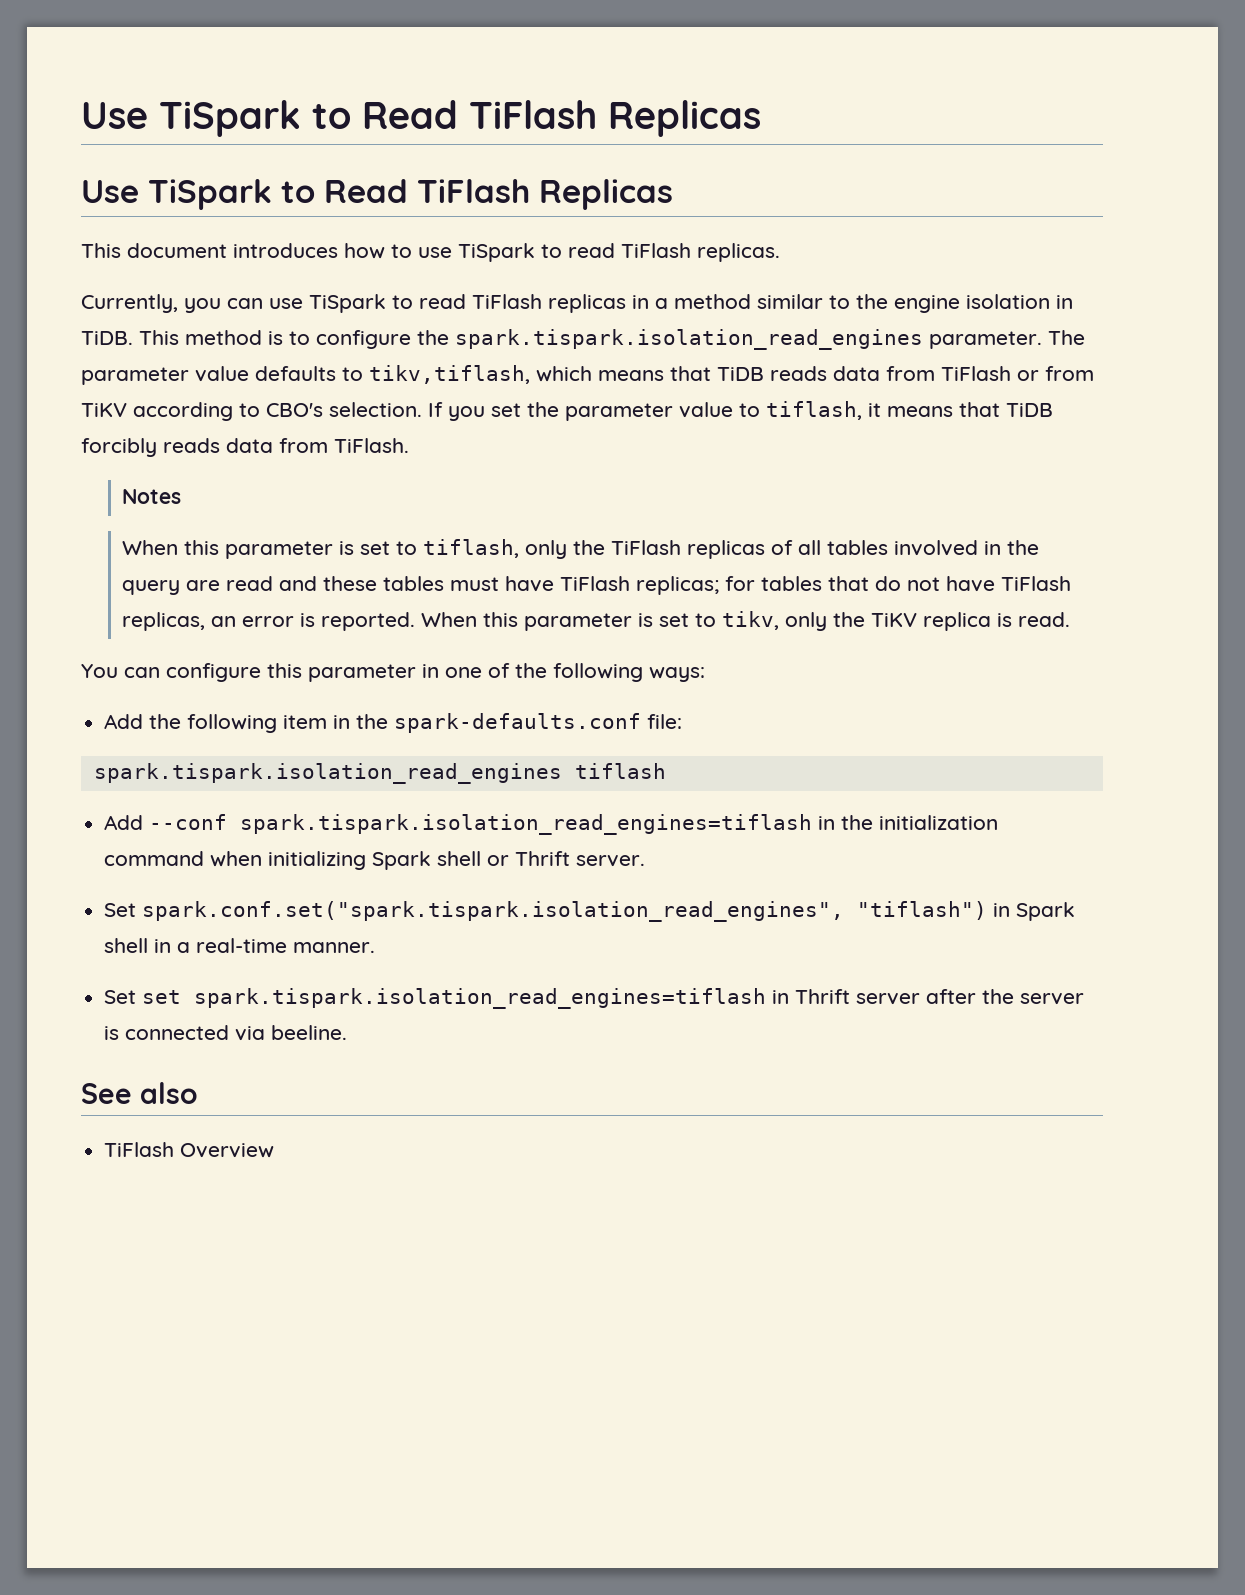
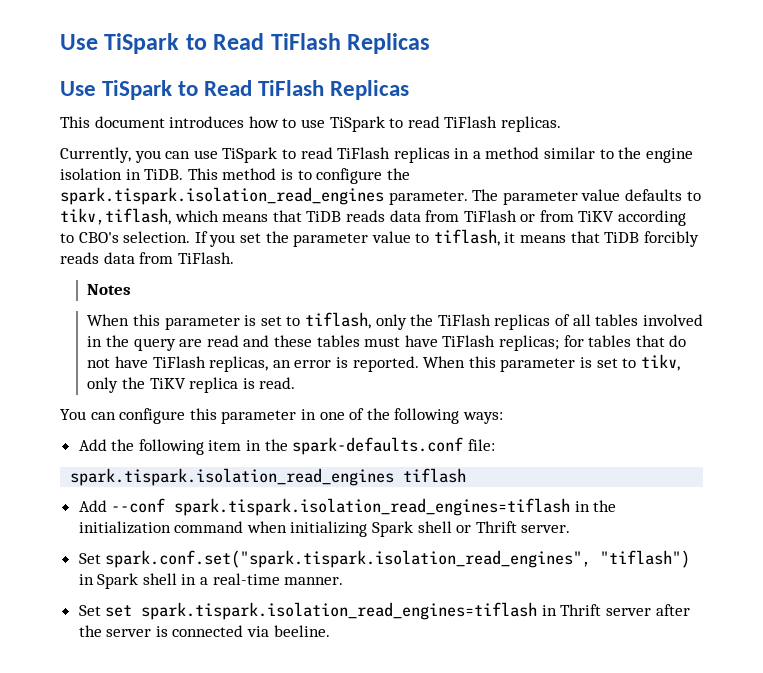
[81,1082,198,1104] [104,1142,275,1158] // See also // TiFlash Overview -> (330, 631) none

